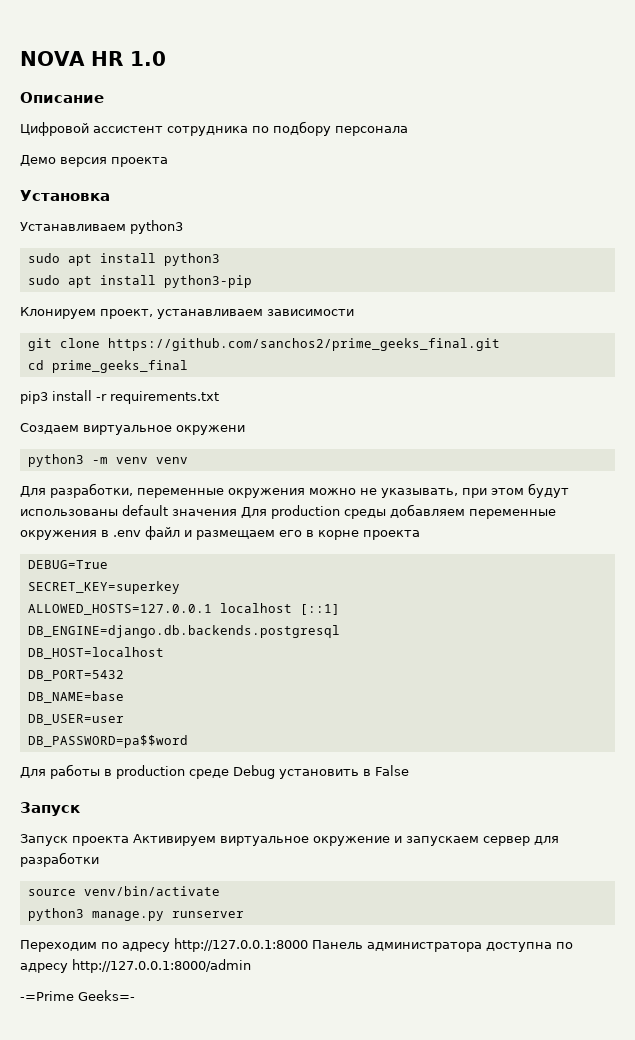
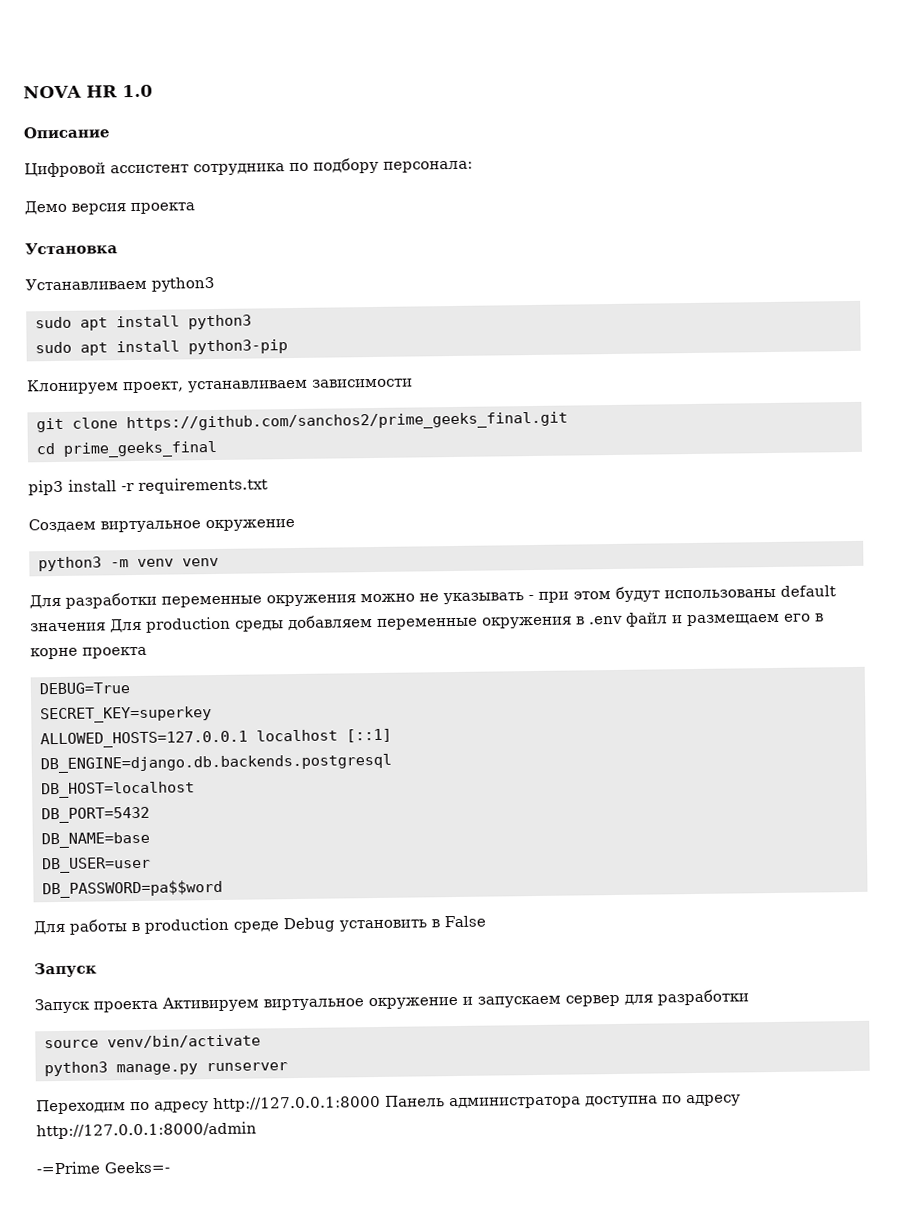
[335,126,408,136] персонала -> [383,160,473,173] персонала:
[176,425,245,435] окружени -> [205,518,295,532] окружение
[50,483,133,498] разработки, -> [65,592,157,609] разработки
[381,488,458,498] указывать, -> [443,592,534,605] указывать -

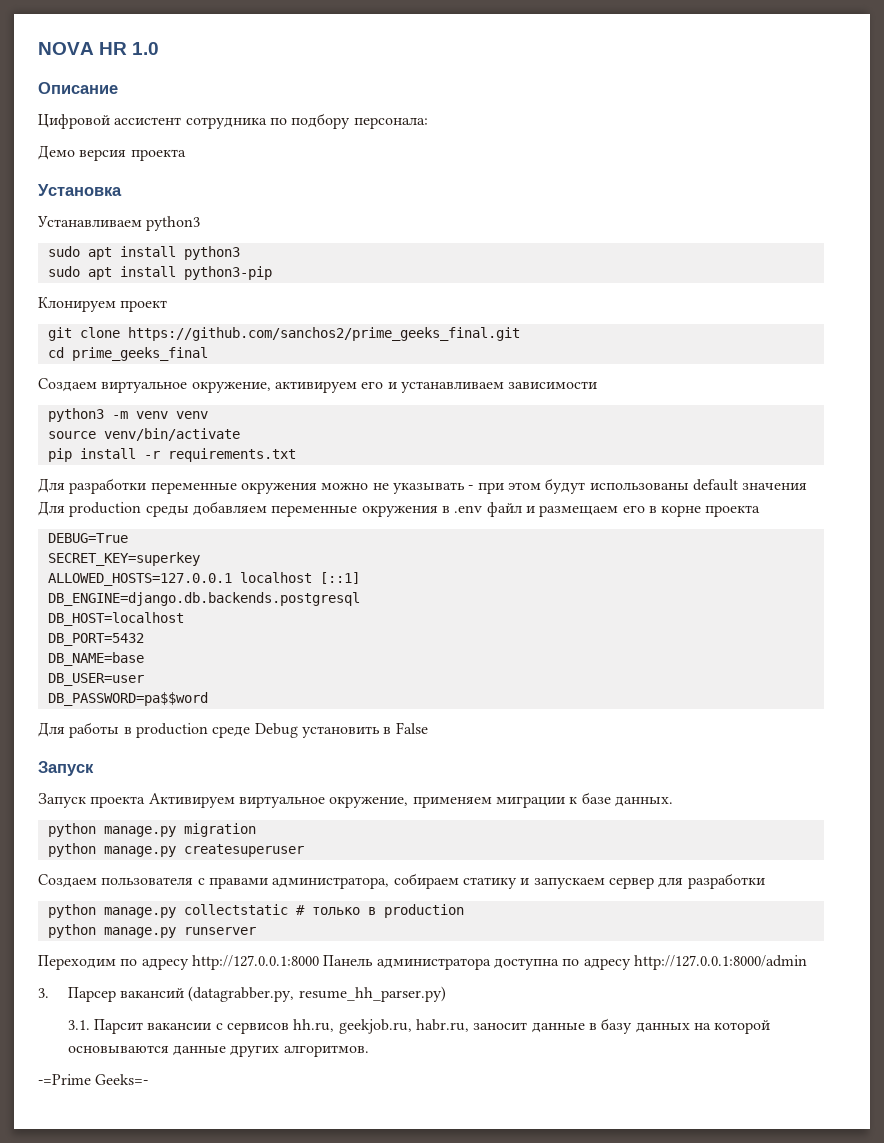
[123,378,413,394] проект, устанавливаем зависимости -> [120,300,168,312] проект
[28,477,268,496] [28,518,295,533] [37,556,219,572] pip3 install -r requirements.txt // Создаем виртуальное окружение // python3 -m venv venv -> [38,378,598,393] [47,408,208,422] [47,428,240,441] [47,448,296,462] Создаем виртуальное окружение, активируем его и устанавливаем зависимости // python3 -m venv venv // source venv/bin/activate // pip install -r requirements.txt
[368,996,458,1010] окружение -> [329,792,673,808] [47,823,256,837] [47,843,304,857] [38,873,517,889] окружение, применяем миграции к базе данных. // python manage.py migration // python manage.py createsuperuser // Создаем пользователя с правами администратора, собираем статику
[43,1034,261,1049] [43,1061,108,1077] source venv/bin/activate // python3 -> [47,904,464,918] [47,924,96,938] python manage.py collectstatic # только в production // python
(257, 1130) none -> [38,986,446,1002] [67,1018,771,1034] [67,1045,369,1057] // 3. Парсер вакансий (datagrabber.py, resume_hh_parser.py) // 3.1. Парсит вакансии с сервисов hh.ru, geekjob.ru, habr.ru, заносит данные в базу данных на которой основываются данные других алгоритмов.

